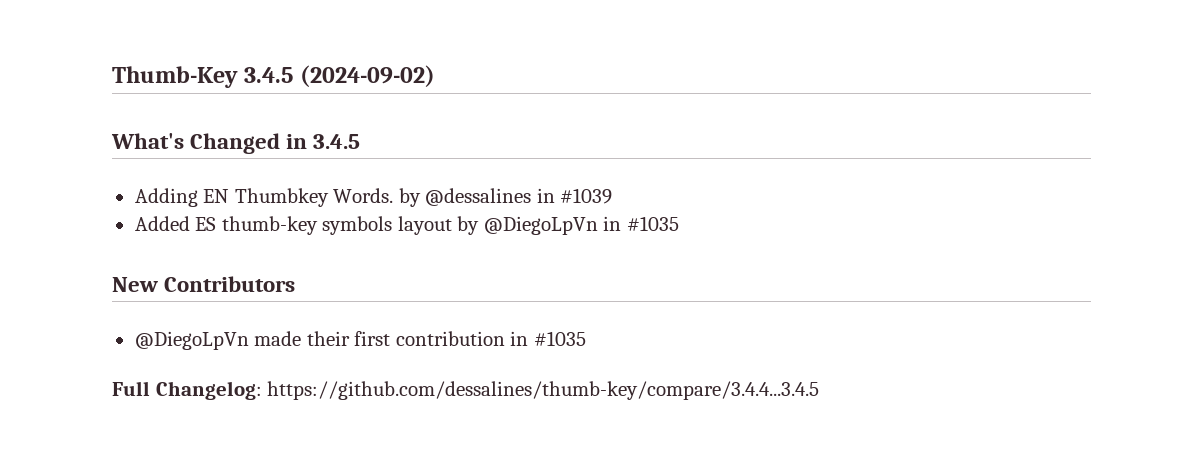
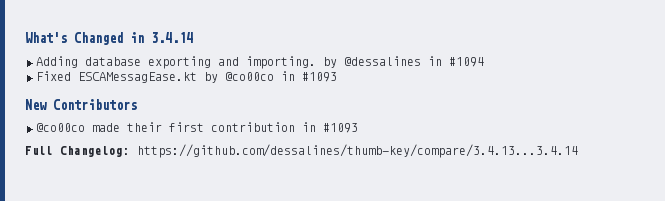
[112,65,435,88] Thumb-Key 3.4.5 (2024-09-02) // -> (25, 37) none
[313,134,361,149] 3.4.5 -> [151,32,193,43] 3.4.14
[203,188,613,207] [134,216,679,235] EN Thumbkey Words. by @dessalines in #1039 // Added ES thumb-key symbols layout by @DiegoLpVn in #1035 -> [85,56,484,69] [36,71,337,83] database exporting and importing. by @dessalines in #1094 // Fixed ESCAMessagEase.kt by @co00co in #1093
[134,331,249,350] @DiegoLpVn -> [36,123,85,132] @co00co
[533,331,586,346] #1035 -> [323,123,358,133] #1093
[267,381,820,400] https://github.com/dessalines/thumb-key/compare/3.4.4...3.4.5 -> [137,144,578,158] https://github.com/dessalines/thumb-key/compare/3.4.13...3.4.14

